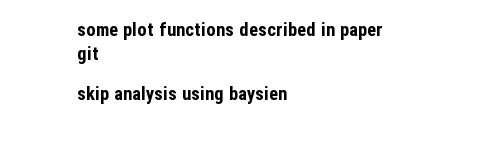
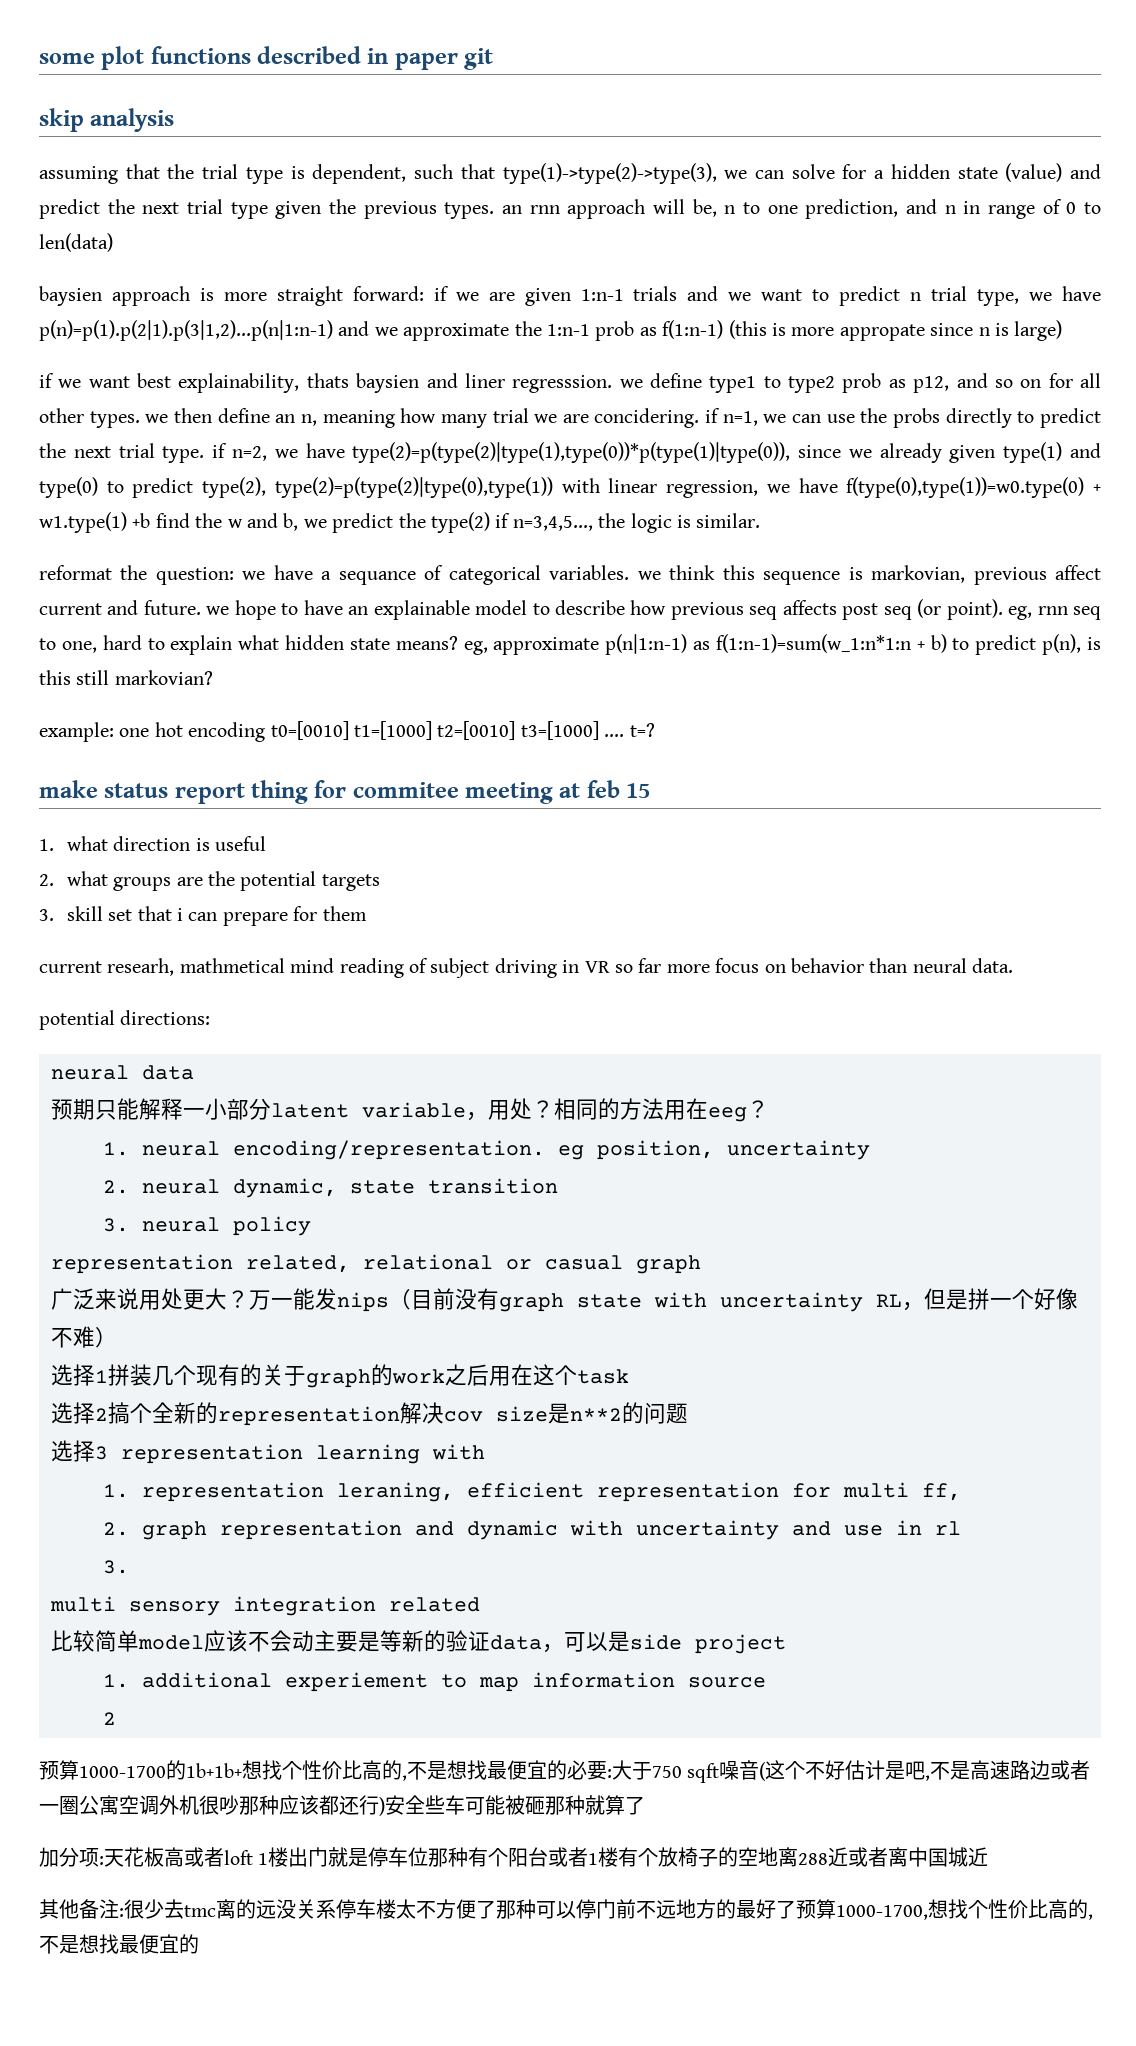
[181,86,287,104] using baysien -> [39,163,1101,184] [39,199,1101,219] [39,233,113,252] [39,286,1102,306] [39,320,1063,341] [39,373,1102,393] [39,408,1102,428] [39,442,1102,463] [39,477,1102,498] [39,512,761,533] [39,565,1101,585] [39,599,1102,620] [39,634,1101,655] [39,670,213,685] [39,721,655,742] [39,780,651,804] [39,836,267,851] [39,871,380,891] [39,906,367,926] [39,958,1014,978] [39,1010,211,1030] [51,1065,194,1080] [51,1098,769,1122] [103,1140,870,1160] [103,1178,558,1198] [103,1216,311,1236] [51,1254,701,1274] [51,1288,1078,1312] [51,1326,117,1348] [51,1364,629,1388] [51,1402,688,1426] [51,1440,485,1464] [103,1482,961,1502] [103,1520,961,1540] [103,1560,129,1574] [50,1596,480,1616] [51,1630,786,1654] [103,1672,766,1692] [103,1712,116,1725] [39,1760,1091,1783] [39,1795,645,1816] [39,1847,989,1867] [39,1899,1093,1920] [39,1934,199,1954] // assuming that the trial type is dependent, such that type(1)->type(2)->type(3), we can solve for a hidden state (value) and predict the next trial type given the previous types. an rnn approach will be, n to one prediction, and n in range of 0 to len(data) // baysien approach is more straight forward: if we are given 1:n-1 trials and we want to predict n trial type, we have p(n)=p(1).p(2|1).p(3|1,2)...p(n|1:n-1) and we approximate the 1:n-1 prob as f(1:n-1) (this is more appropate since n is large) // if we want best explainability, thats baysien and liner regresssion. we define type1 to type2 prob as p12, and so on for all other types. we then define an n, meaning how many trial we are concidering. if n=1, we can use the probs directly to predict the next trial type. if n=2, we have type(2)=p(type(2)|type(1),type(0))*p(type(1)|type(0)), since we already given type(1) and type(0) to predict type(2), type(2)=p(type(2)|type(0),type(1)) with linear regression, we have f(type(0),type(1))=w0.type(0) + w1.type(1) +b find the w and b, we predict the type(2) if n=3,4,5..., the logic is similar. // reformat the question: we have a sequance of categorical variables. we think this sequence is markovian, previous affect current and future. we hope to have an explainable model to describe how previous seq affects post seq (or point). eg, rnn seq to one, hard to explain what hidden state means? eg, approximate p(n|1:n-1) as f(1:n-1)=sum(w_1:n*1:n + b) to predict p(n), is this still markovian? // example: one hot encoding t0=[0010] t1=[1000] t2=[0010] t3=[1000] .... t=? // make status report thing for commitee meeting at feb 15 // 1. what direction is useful // 2. what groups are the potential targets // 3. skill set that i can prepare for them // current researh, mathmetical mind reading of subject driving in VR so far more focus on behavior than neural data. // potential directions: // neural data // 预期只能解释一小部分latent variable，用处？相同的方法用在eeg？ // 1. neural encoding/representation. eg position, uncertainty // 2. neural dynamic, state transition // 3. neural policy // representation related, relational or casual graph // 广泛来说用处更大？万一能发nips（目前没有graph state with uncertainty RL，但是拼一个好像不难） // 选择1拼装几个现有的关于graph的work之后用在这个task // 选择2搞个全新的representation解决cov size是n**2的问题 // 选择3 representation learning with // 1. representation leraning, efficient representation for multi ff, // 2. graph representation and dynamic with uncertainty and use in rl // 3. // multi sensory integration related // 比较简单model应该不会动主要是等新的验证data，可以是side project // 1. additional experiement to map information source // 2 // 预算1000-1700的1b+1b+想找个性价比高的,不是想找最便宜的必要:大于750 sqft噪音(这个不好估计是吧,不是高速路边或者一圈公寓空调外机很吵那种应该都还行)安全些车可能被砸那种就算了 // 加分项:天花板高或者loft 1楼出门就是停车位那种有个阳台或者1楼有个放椅子的空地离288近或者离中国城近 // 其他备注:很少去tmc离的远没关系停车楼太不方便了那种可以停门前不远地方的最好了预算1000-1700,想找个性价比高的,不是想找最便宜的

